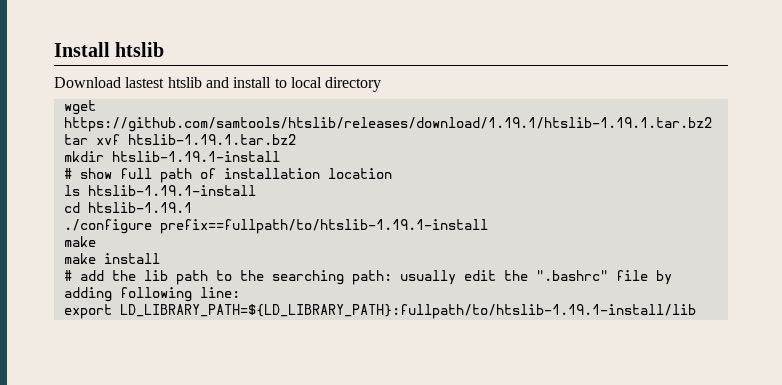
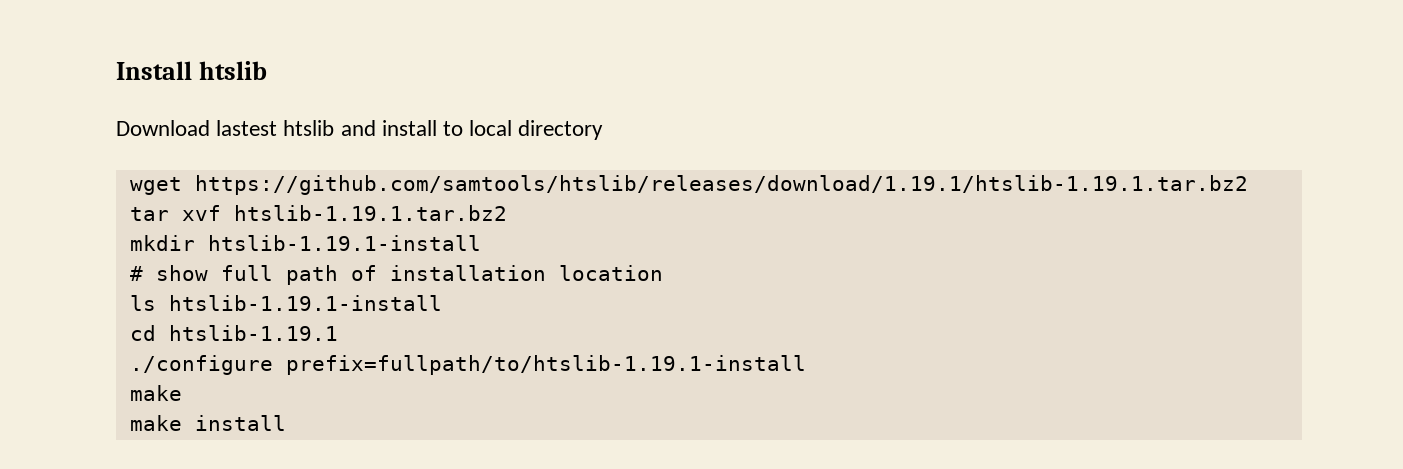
[159,219,488,234] prefix==fullpath/to/htslib-1.19.1-install -> [285,355,806,375] prefix=fullpath/to/htslib-1.19.1-install
[63,270,672,285] [63,287,240,302] [63,304,696,319] // # add the lib path to the searching path: usually edit the ".bashrc" file by adding following line: // export LD_LIBRARY_PATH=${LD_LIBRARY_PATH}:fullpath/to/htslib-1.19.1-install/lib -> (286, 423) none

